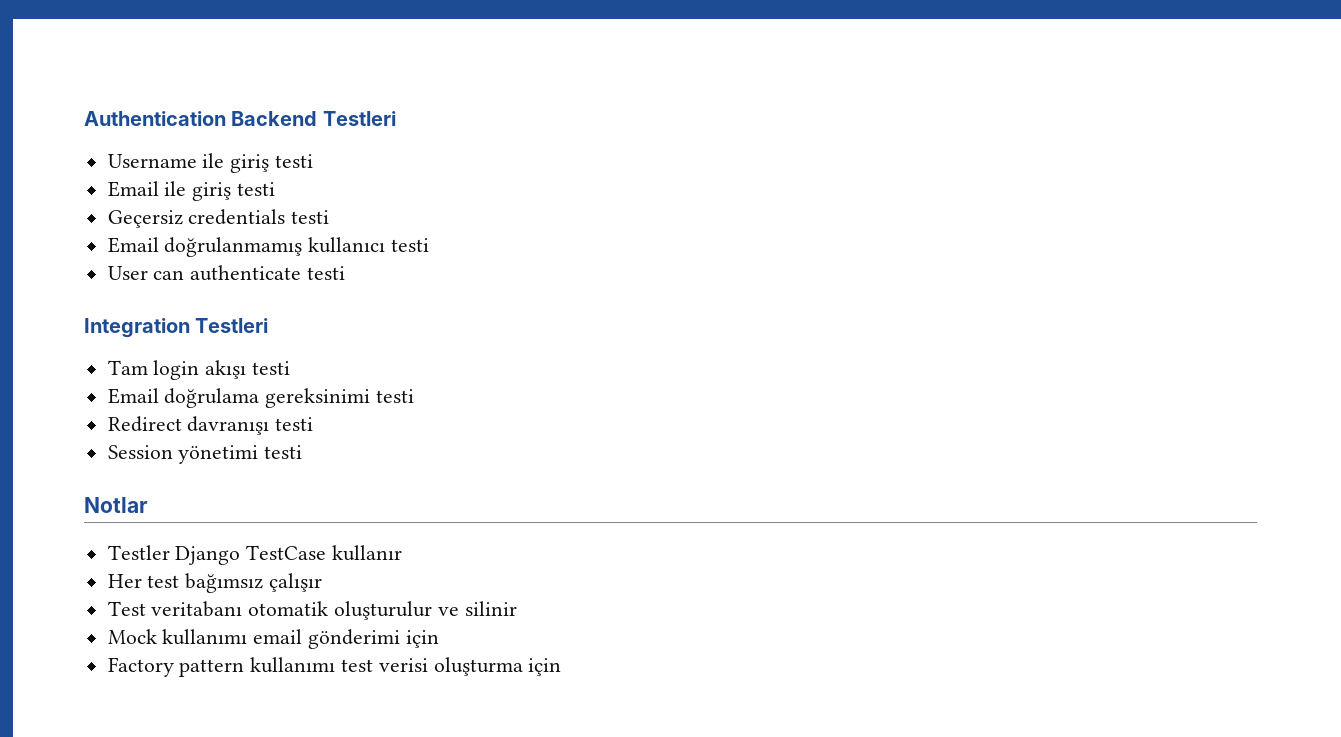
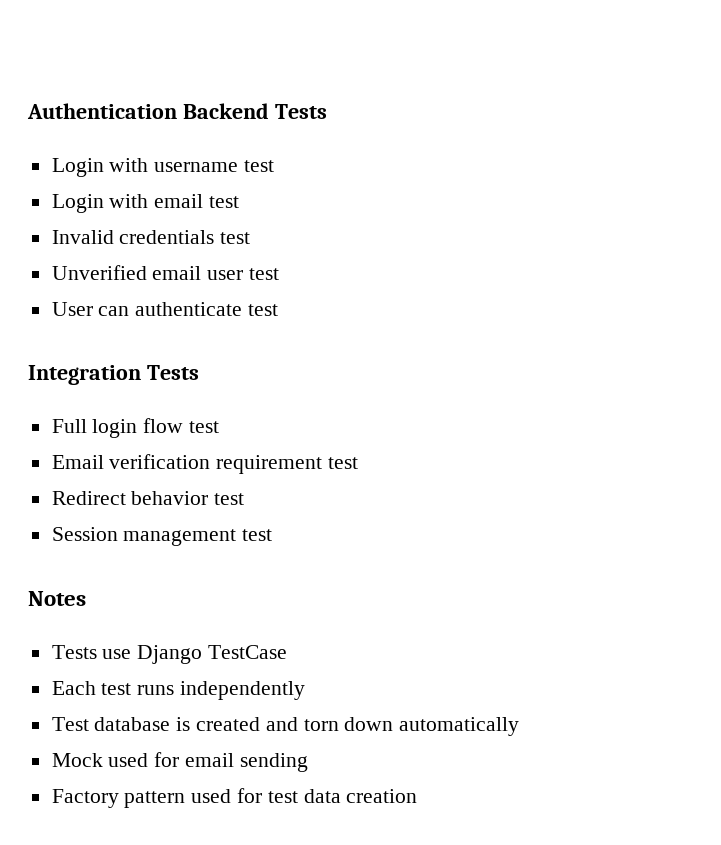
[322,111,396,126] [107,153,314,173] [107,181,276,201] [107,209,330,228] [107,237,430,257] Testleri // Username ile giriş testi // Email ile giriş testi // Geçersiz credentials testi // Email doğrulanmamış kullanıcı testi -> [274,104,327,119] [51,158,275,177] [51,194,240,213] [51,230,251,244] [51,265,280,280] Tests // Login with username test // Login with email test // Invalid credentials test // Unverified email user test
[307,266,346,280] testi -> [248,304,279,316] test
[195,318,269,333] [107,360,291,380] [107,388,415,408] Testleri // Tam login akışı testi // Email doğrulama gereksinimi testi -> [146,365,199,380] [51,418,220,438] [51,454,359,474] Tests // Full login flow test // Email verification requirement test
[187,416,314,435] davranışı testi -> [131,491,245,505] behavior test
[178,445,303,464] [84,497,148,513] [107,545,403,565] [107,573,323,593] [107,601,517,620] [107,629,439,649] [107,657,562,677] yönetimi testi // Notlar // Testler Django TestCase kullanır // Her test bağımsız çalışır // Test veritabanı otomatik oluşturulur ve silinir // Mock kullanımı email gönderimi için // Factory pattern kullanımı test verisi oluşturma için -> [123,529,273,546] [28,591,86,606] [51,645,288,664] [51,681,306,700] [51,717,520,736] [51,752,308,772] [51,788,418,808] management test // Notes // Tests use Django TestCase // Each test runs independently // Test database is created and torn down automatically // Mock used for email sending // Factory pattern used for test data creation

